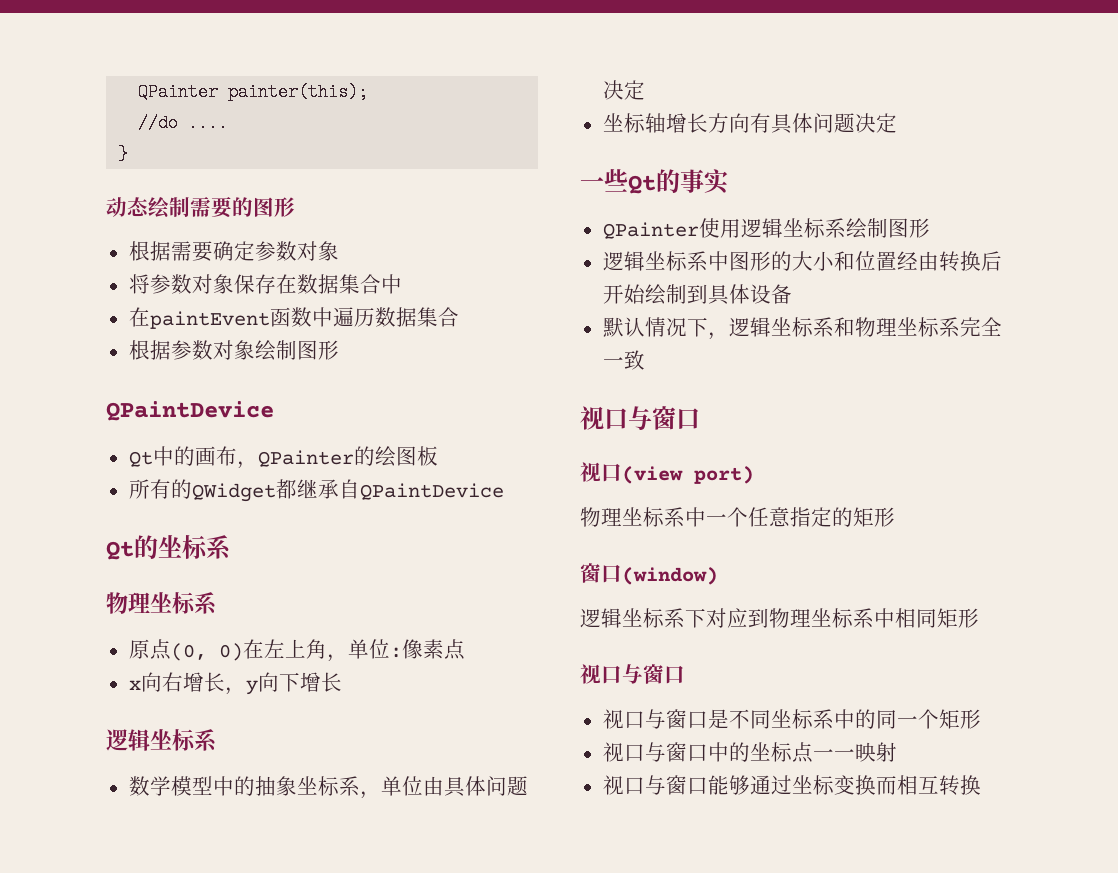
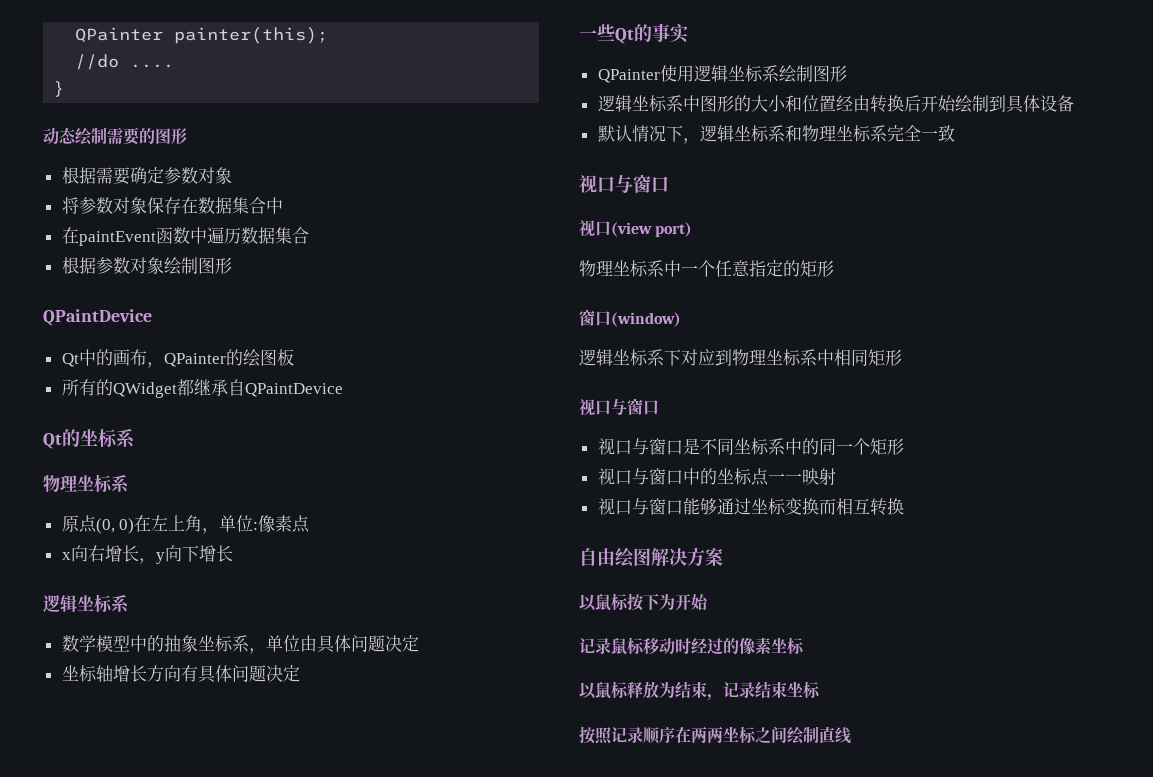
(981, 785) none -> [579,547,723,568] [579,593,709,611] [579,637,805,655] [579,681,821,701] [579,726,851,745] // 自由绘图解决方案 // 以鼠标按下为开始 // 记录鼠标移动时经过的像素坐标 // 以鼠标释放为结束，记录结束坐标 // 按照记录顺序在两两坐标之间绘制直线

